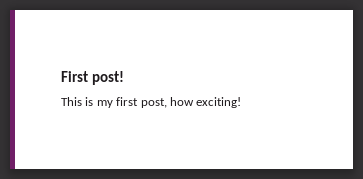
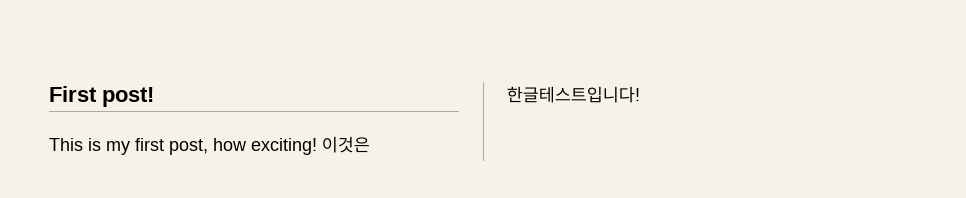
(242, 102) none -> [322,136,370,153] [507,86,640,103] 이것은 한글테스트입니다!

